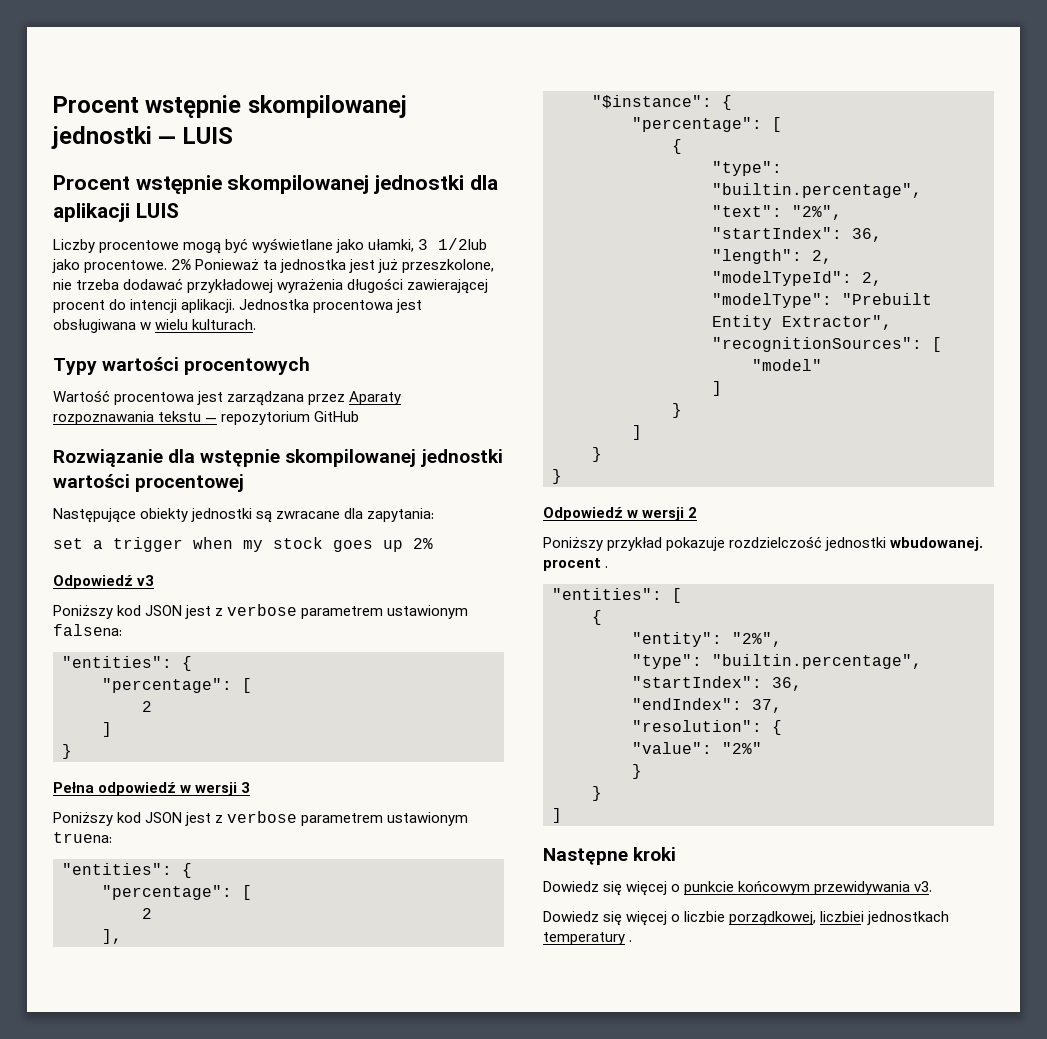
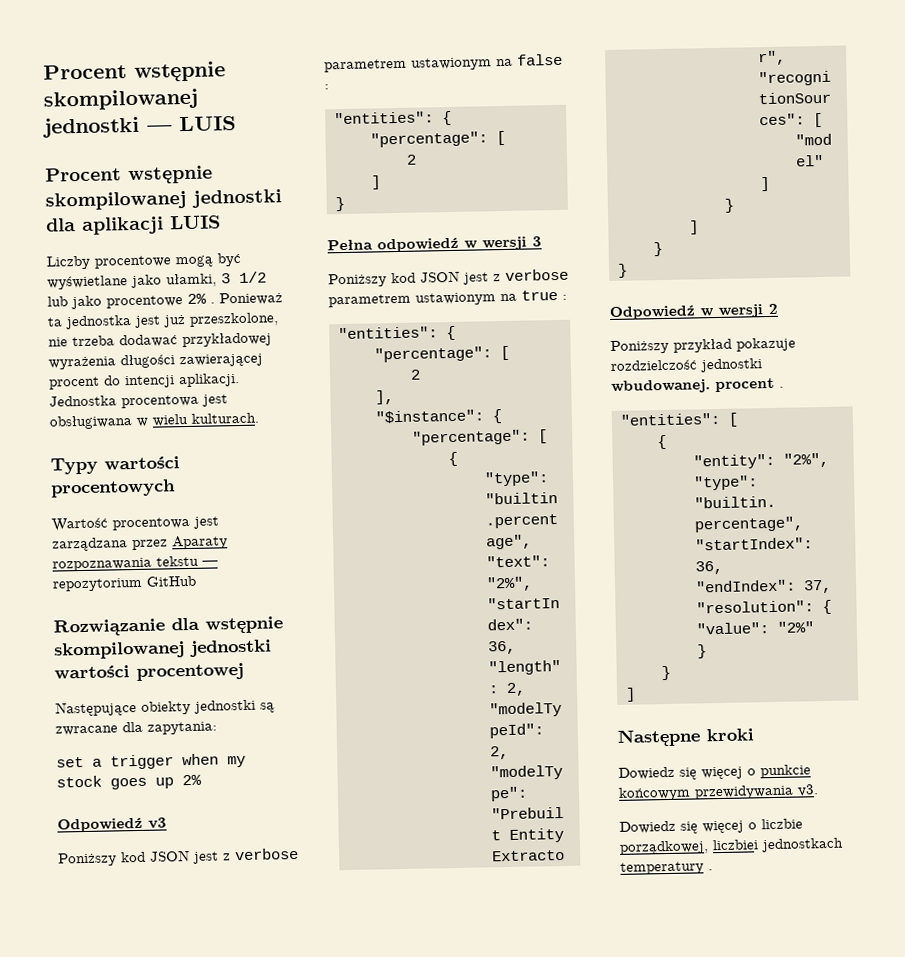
[438,238,488,250] [52,259,192,273] 1/2lub jako procentowe. 2% -> [239,271,267,283] [47,293,215,310] 1/2 lub jako procentowe 2% .
[53,624,122,636] falsena: -> [496,53,563,67] [324,84,329,90] na false :
[53,832,112,843] truena: -> [500,289,567,302] na true :

